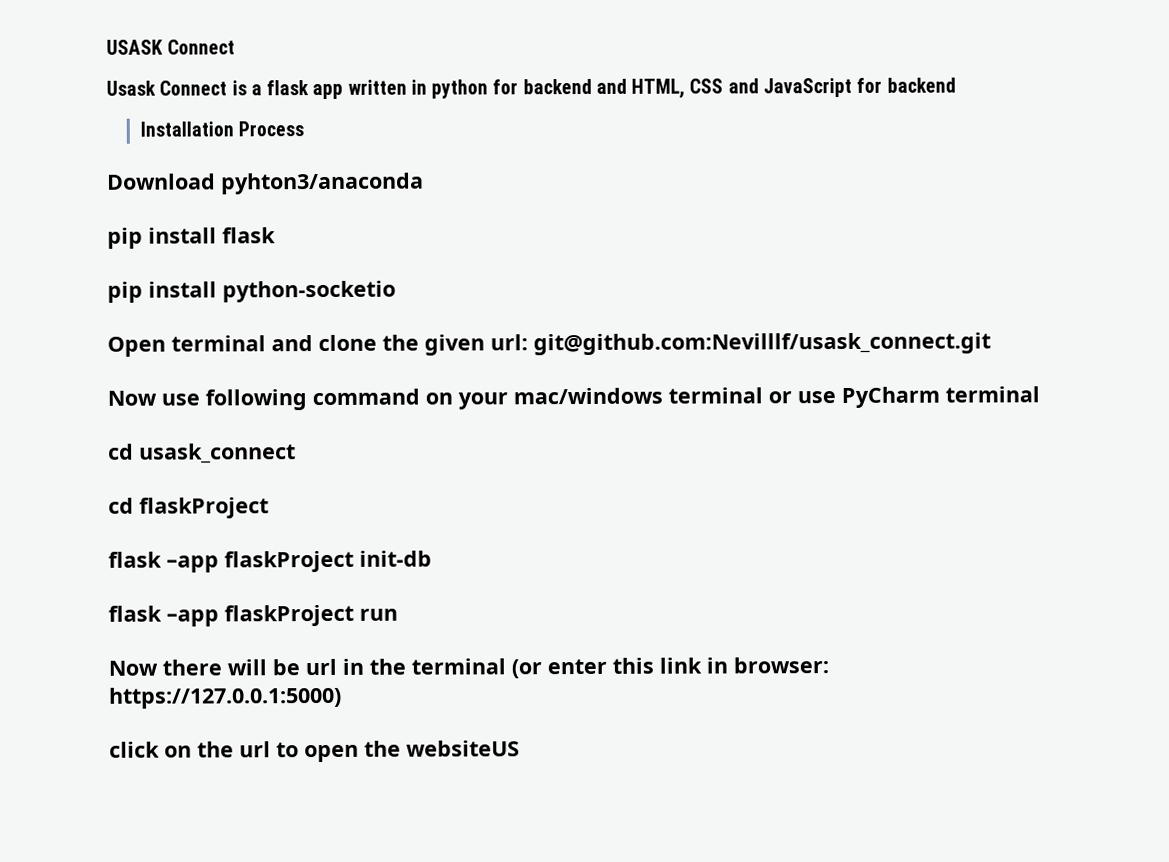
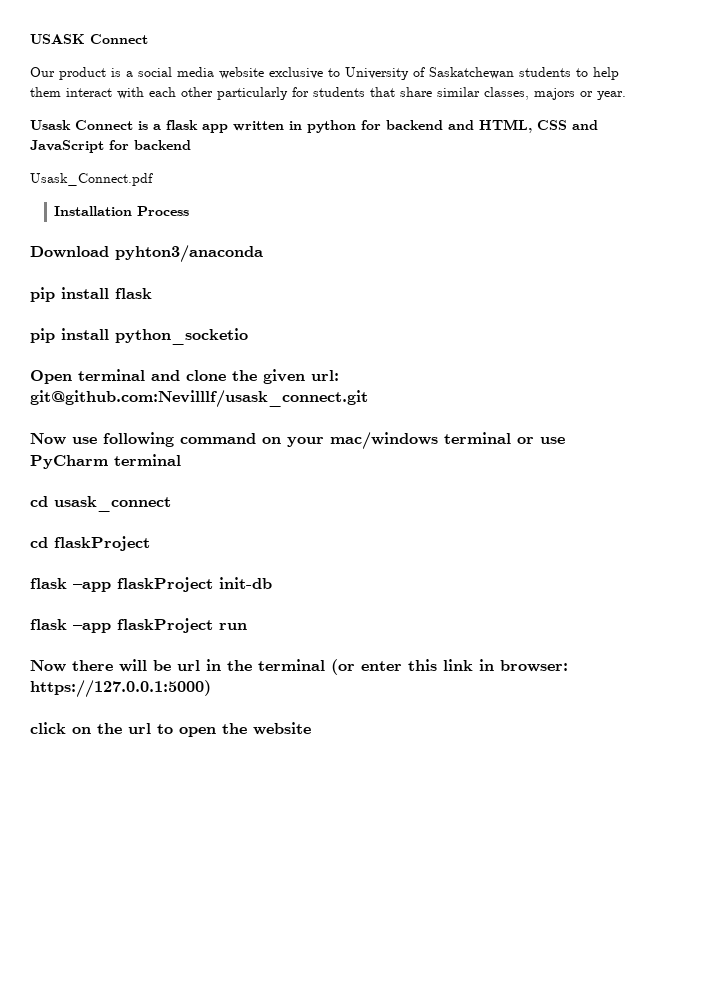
(236, 47) none -> [30,67,619,80] [30,87,626,100] // Our product is a social media website exclusive to University of Saskatchewan students to help them interact with each other particularly for students that share similar classes, majors or year.
(956, 85) none -> [30,173,153,186] // Usask_Connect.pdf
[222,280,396,303] python-socketio -> [115,328,248,345] python_socketio
[406,740,520,757] websiteUS -> [253,722,311,735] website

